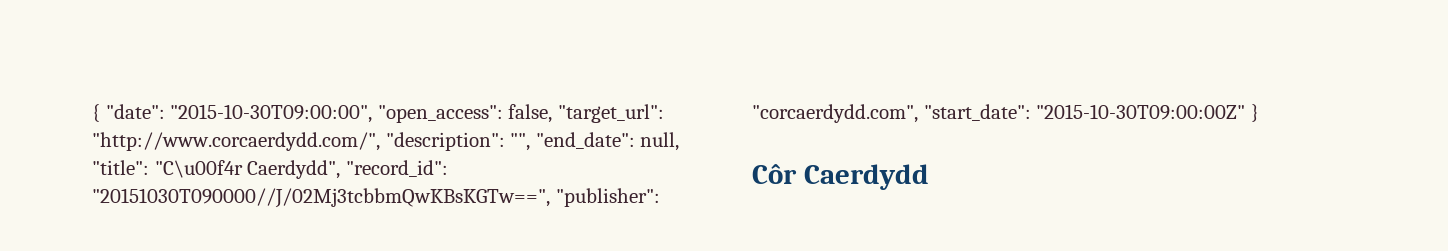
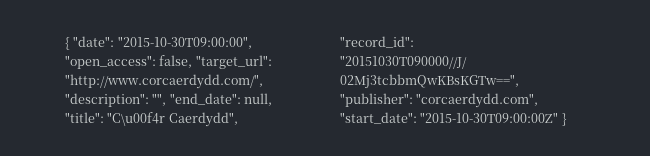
[752,164,929,190] // Côr Caerdydd -> (567, 119) none

